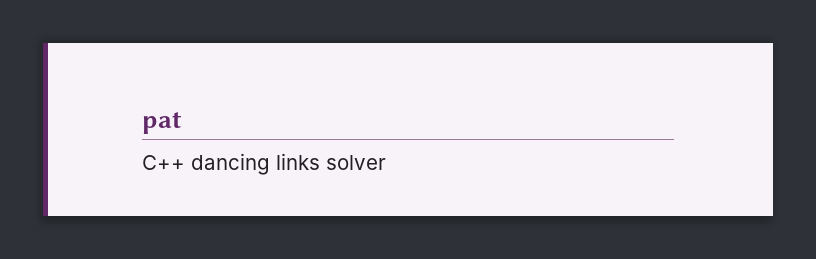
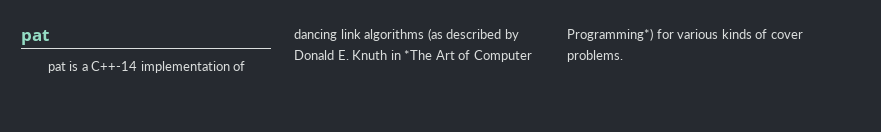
[142,153,386,175] C++ dancing links solver -> [47,61,246,73] [294,28,519,41] [294,50,532,62] [567,28,803,41] [567,50,623,62] pat is a C++-14 implementation of dancing link algorithms (as described by Donald E. Knuth in *The Art of Computer Programming*) for various kinds of cover problems.

